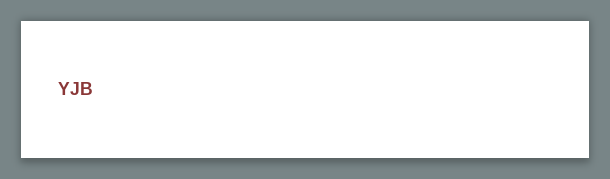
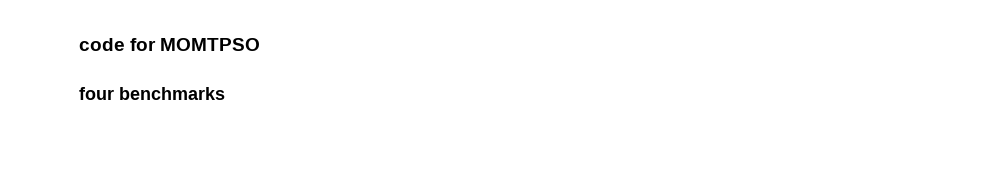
[58,82,93,95] YJB -> [79,38,261,51] [79,87,225,100] code for MOMTPSO // four benchmarks

